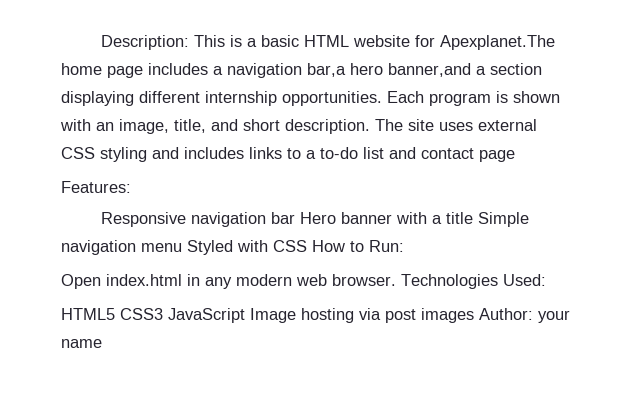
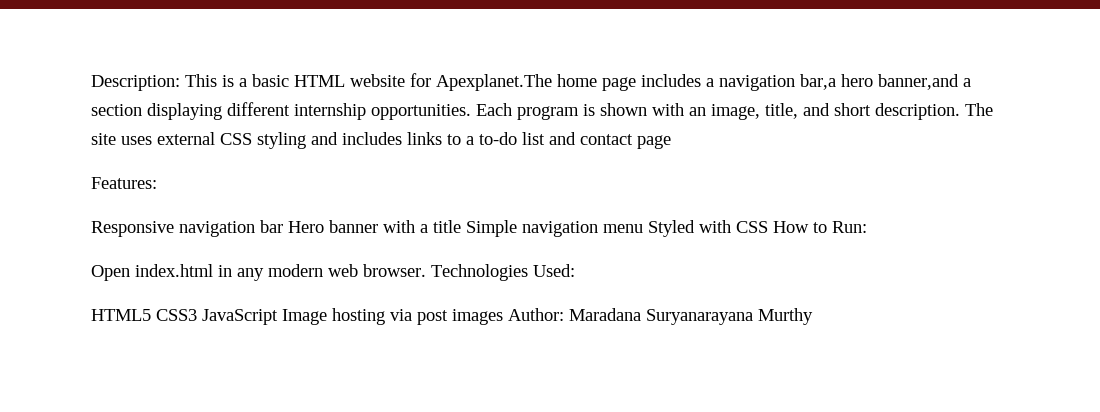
[538,310,570,323] [61,339,102,348] your name -> [569,308,813,325] Maradana Suryanarayana Murthy

